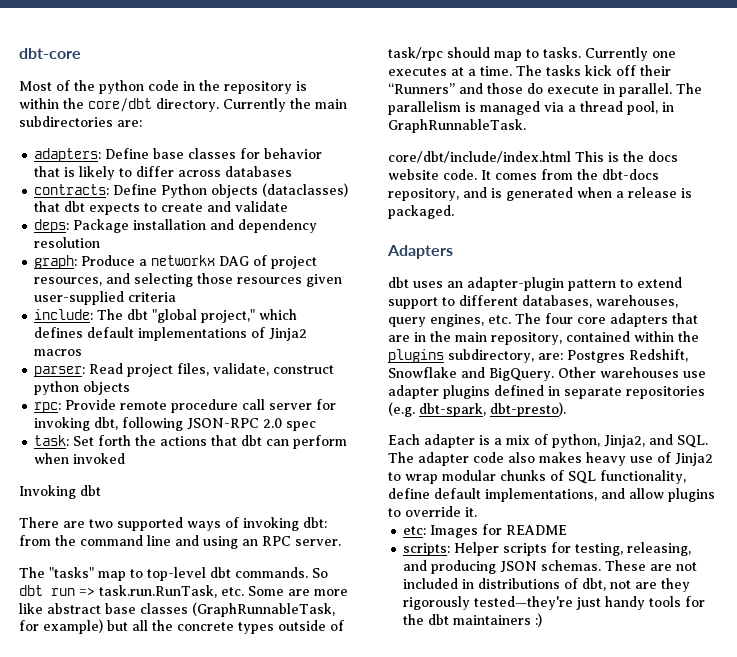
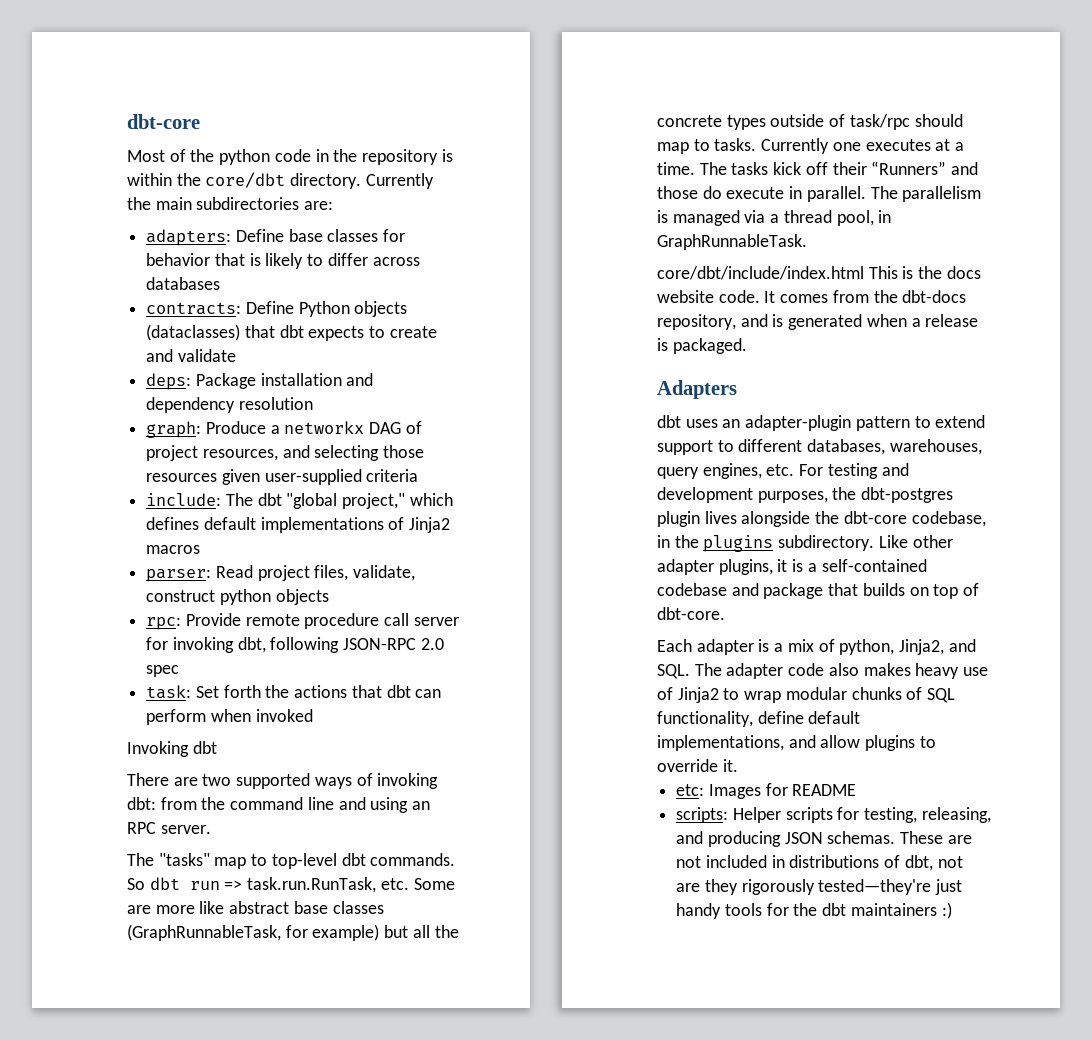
[515,313,698,327] [388,331,699,345] [388,349,688,363] [388,367,706,381] [388,385,705,399] [388,402,566,417] The four core adapters that are in the main repository, contained within the plugins subdirectory, are: Postgres Redshift, Snowflake and BigQuery. Other warehouses use adapter plugins defined in separate repositories (e.g. dbt-spark, dbt-presto). -> [799,463,909,479] [657,487,954,503] [657,511,986,527] [657,535,953,552] [657,559,927,575] [657,583,980,599] [657,607,725,620] For testing and development purposes, the dbt-postgres plugin lives alongside the dbt-core codebase, in the plugins subdirectory. Like other adapter plugins, it is a self-contained codebase and package that builds on top of dbt-core.

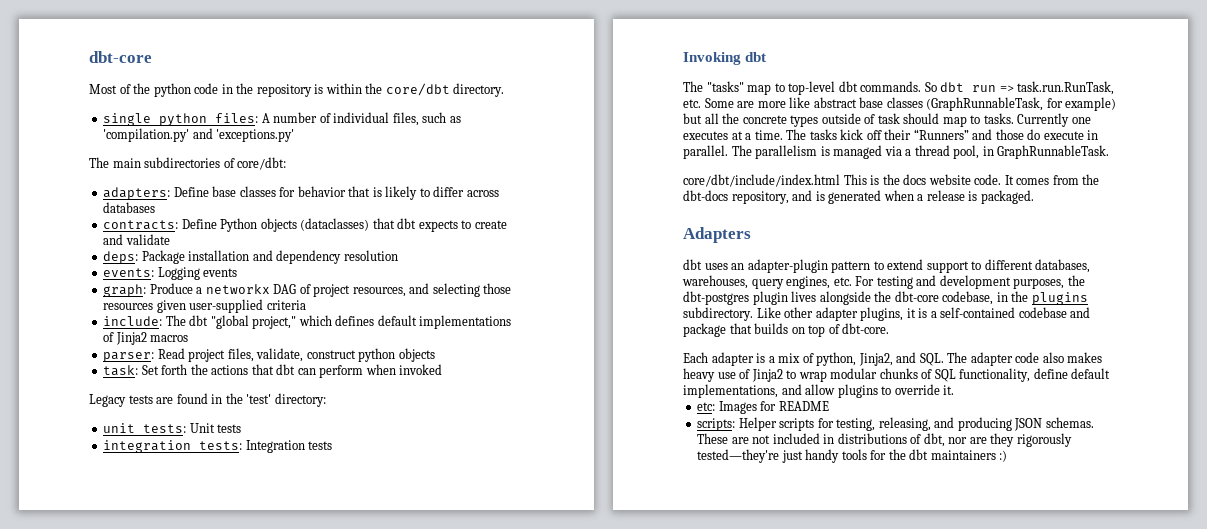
[365,173,434,189] [127,197,334,210] Currently the main subdirectories are: -> [103,112,461,126] [103,128,295,142] [89,157,287,170] // single python files: A number of individual files, such as 'compilation.py' and 'exceptions.py' // The main subdirectories of core/dbt:
(313, 403) none -> [103,267,238,280] // events: Logging events
[146,613,459,630] [146,637,444,653] [146,665,180,677] // rpc: Provide remote procedure call server for invoking dbt, following JSON-RPC 2.0 spec -> (435, 355) none
[127,741,217,757] [127,773,439,789] [127,797,431,813] [127,822,211,834] Invoking dbt // There are two supported ways of invoking dbt: from the command line and using an RPC server. -> [89,393,326,407] [103,423,242,433] [103,440,333,453] [683,52,767,65] Legacy tests are found in the 'test' directory: // unit tests: Unit tests // integration tests: Integration tests // Invoking dbt
[849,114,910,130] task/rpc -> [877,113,900,124] task
[937,856,963,868] not -> [948,437,968,444] nor

